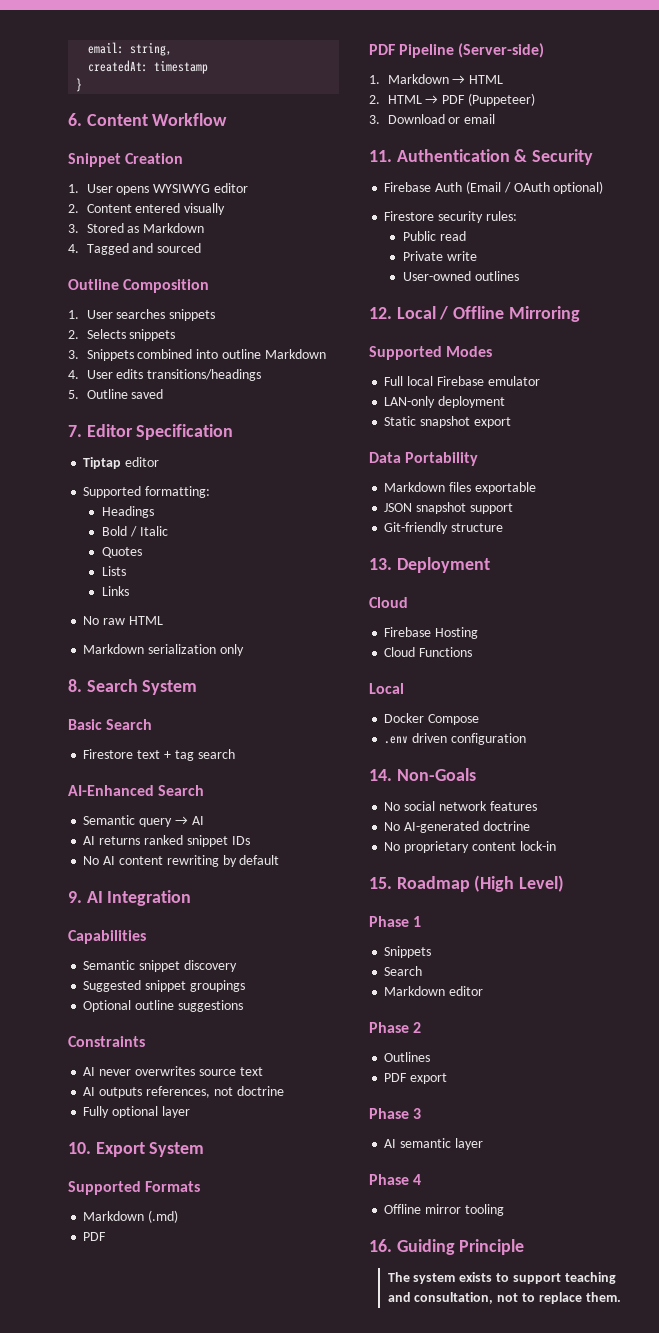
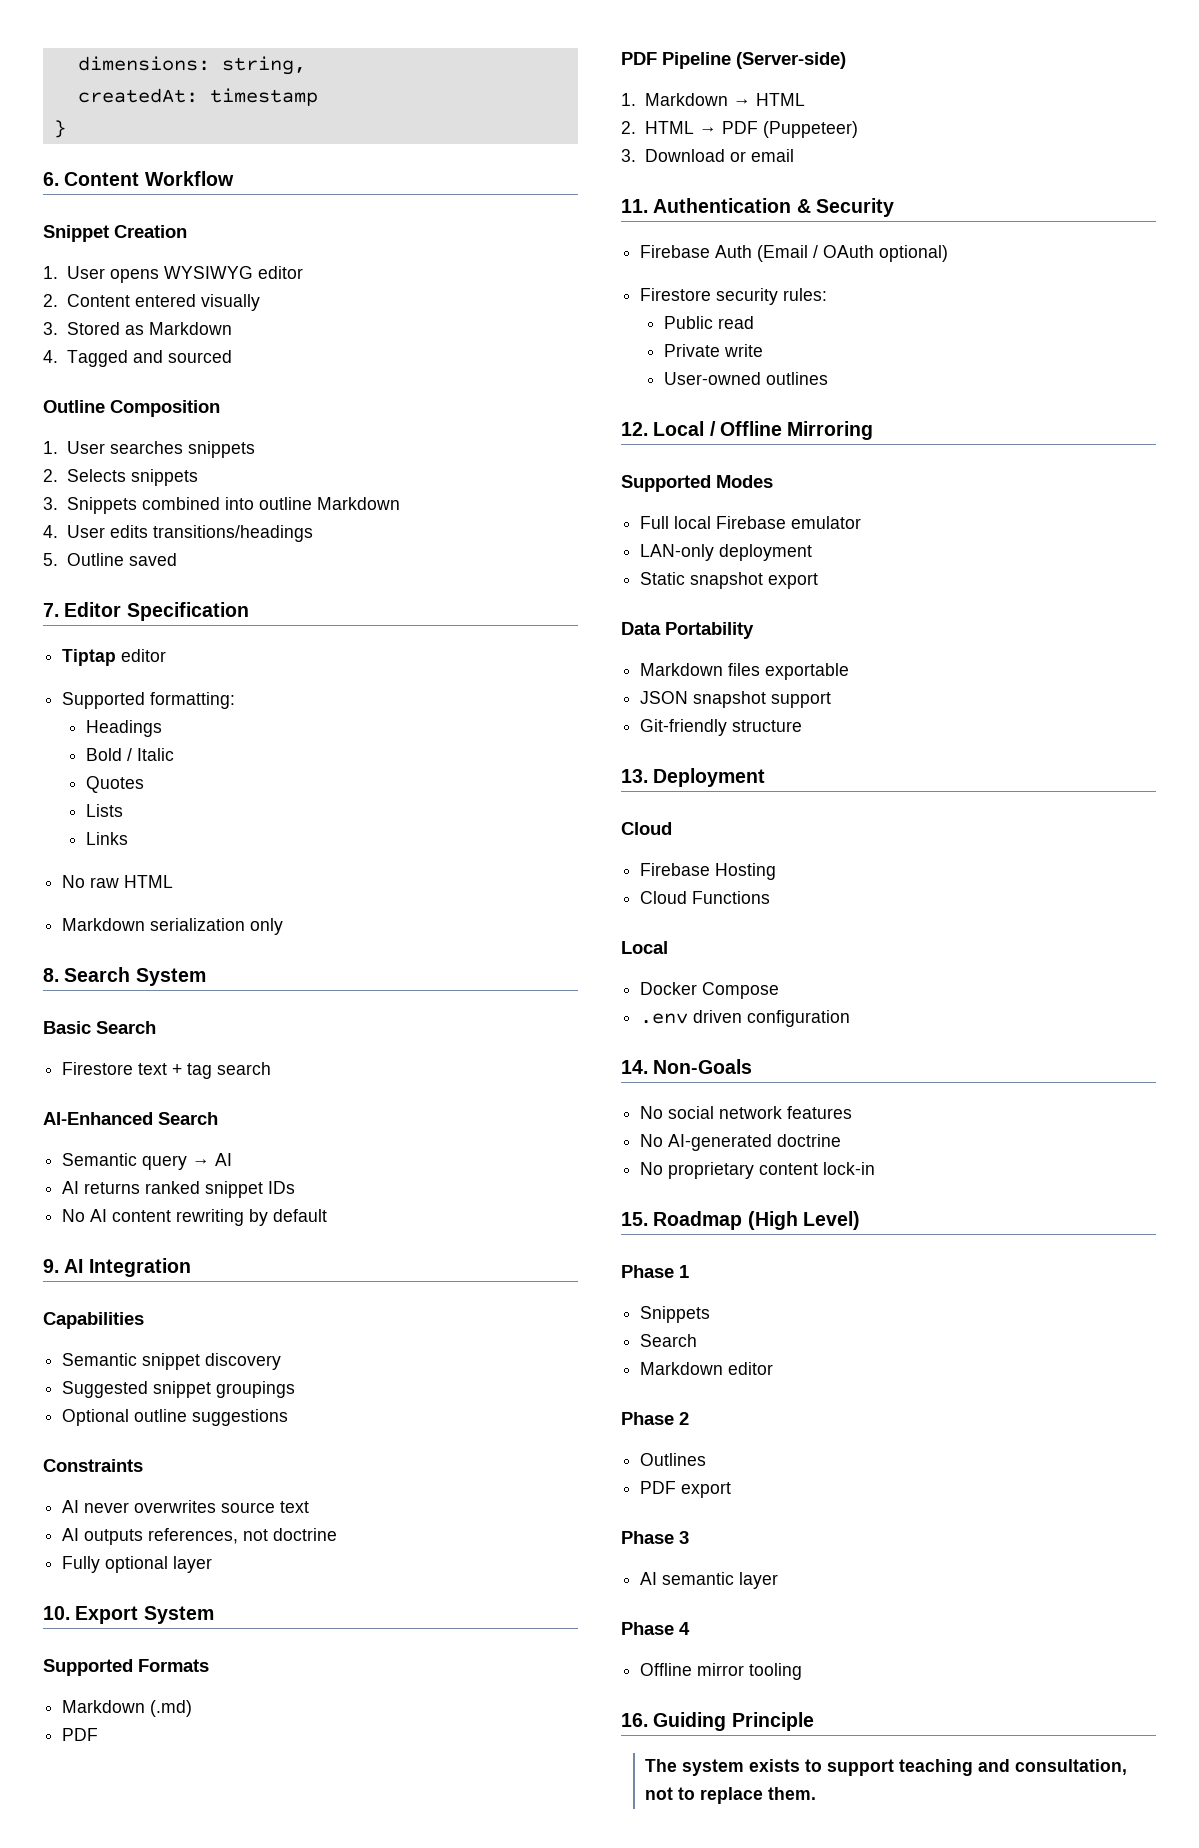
[88,42,125,54] email: -> [77,56,210,71] dimensions:

